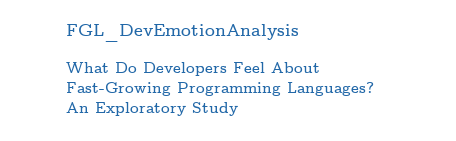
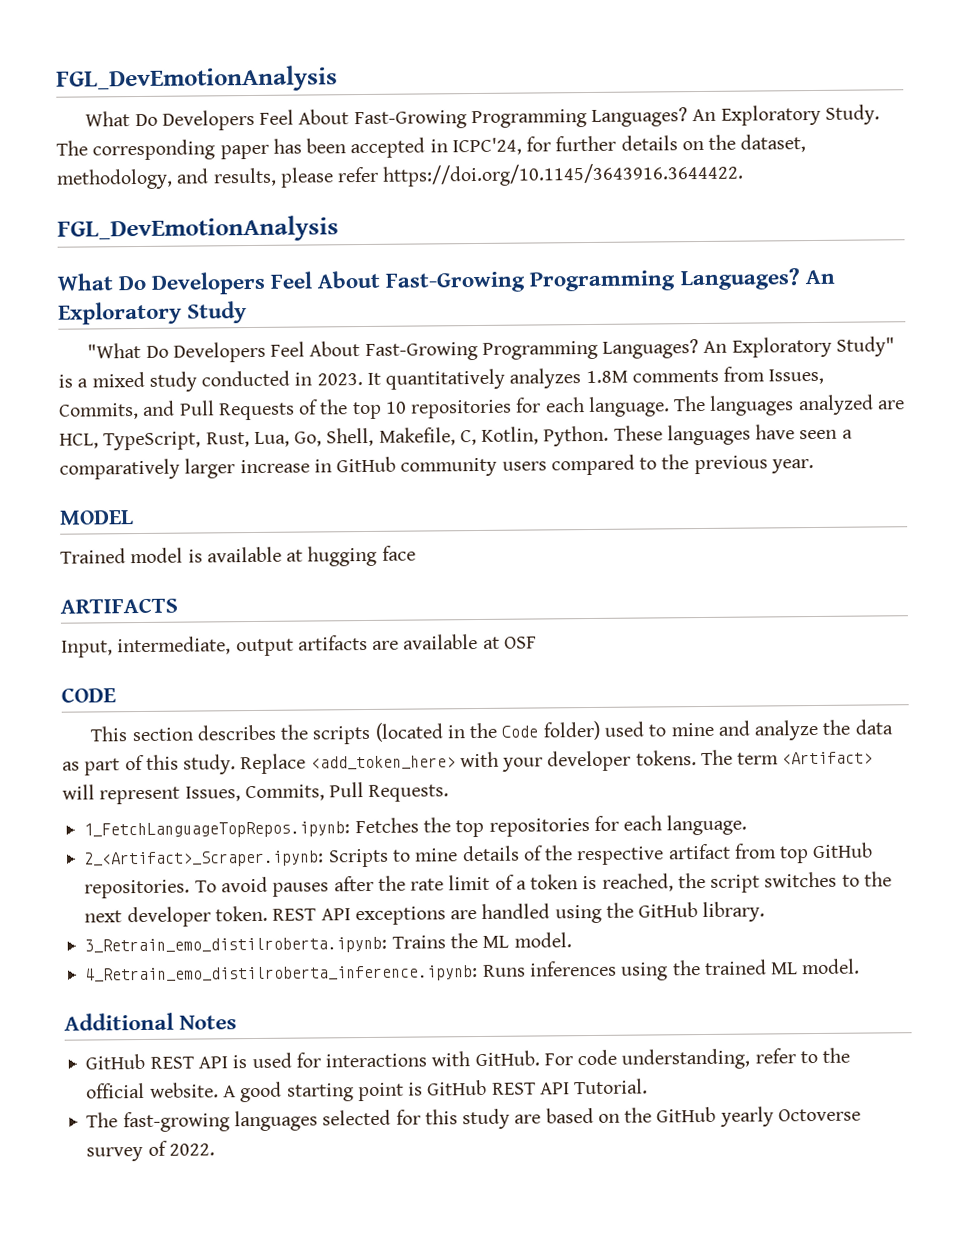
[66,24,299,42] FGL_DevEmotionAnalysis -> [56,65,338,93] [85,104,881,131] [56,134,807,161] [56,162,745,190] [57,215,339,243] FGL_DevEmotionAnalysis // What Do Developers Feel About Fast-Growing Programming Languages? An Exploratory Study. The corresponding paper has been accepted in ICPC'24, for further details on the dataset, methodology, and results, please refer https://doi.org/10.1145/3643916.3644422. // FGL_DevEmotionAnalysis
(238, 109) none -> [87,336,896,363] [58,366,825,392] [59,394,905,421] [59,424,853,451] [59,454,814,480] [59,510,134,525] [60,545,416,567] [60,597,178,614] [61,633,537,658] [61,687,116,703] [90,719,893,745] [62,749,874,776] [62,782,450,805] [83,814,748,839] [83,842,874,868] [84,871,892,899] [84,901,766,928] [84,932,572,955] [85,958,861,984] [64,1012,238,1031] [85,1047,851,1070] [86,1078,649,1103] [86,1106,861,1133] [86,1140,215,1162] // "What Do Developers Feel About Fast-Growing Programming Languages? An Exploratory Study" is a mixed study conducted in 2023. It quantitatively analyzes 1.8M comments from Issues, Commits, and Pull Requests of the top 10 repositories for each language. The languages analyzed are HCL, TypeScript, Rust, Lua, Go, Shell, Makefile, C, Kotlin, Python. These languages have seen a comparatively larger increase in GitHub community users compared to the previous year. // MODEL // Trained model is available at hugging face // ARTIFACTS // Input, intermediate, output artifacts are available at OSF // CODE // This section describes the scripts (located in the Code folder) used to mine and analyze the data as part of this study. Replace <add_token_here> with your developer tokens. The term <Artifact> will represent Issues, Commits, Pull Requests. // 1_FetchLanguageTopRepos.ipynb: Fetches the top repositories for each language. // 2_<Artifact>_Scraper.ipynb: Scripts to mine details of the respective artifact from top GitHub repositories. To avoid pauses after the rate limit of a token is reached, the script switches to the next developer token. REST API exceptions are handled using the GitHub library. // 3_Retrain_emo_distilroberta.ipynb: Trains the ML model. // 4_Retrain_emo_distilroberta_inference.ipynb: Runs inferences using the trained ML model. // Additional Notes // GitHub REST API is used for interactions with GitHub. For code understanding, refer to the official website. A good starting point is GitHub REST API Tutorial. // The fast-growing languages selected for this study are based on the GitHub yearly Octoverse survey of 2022.

